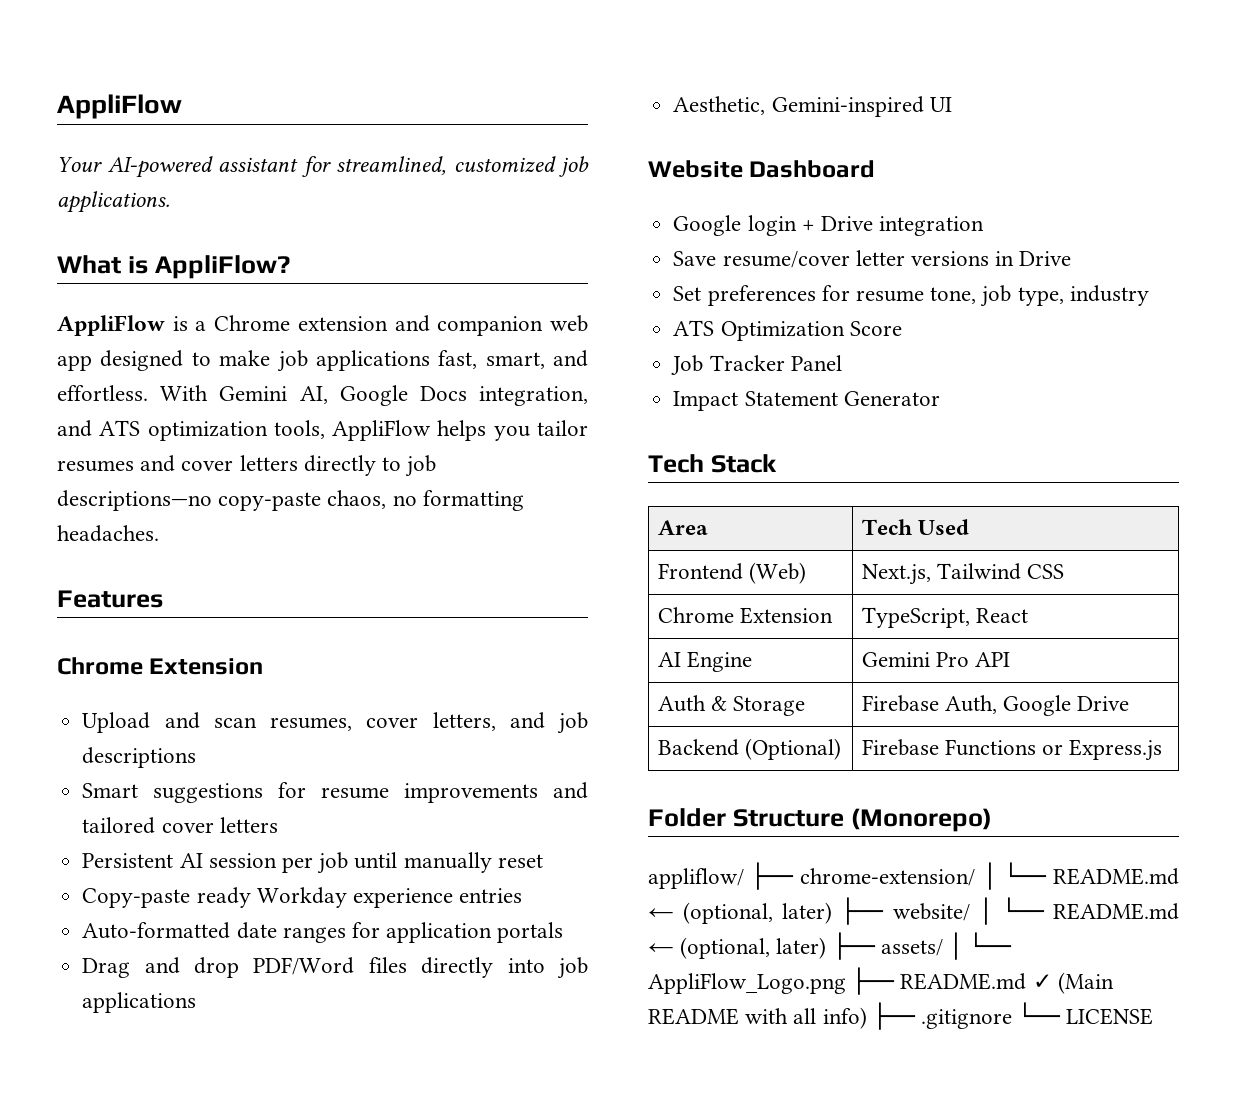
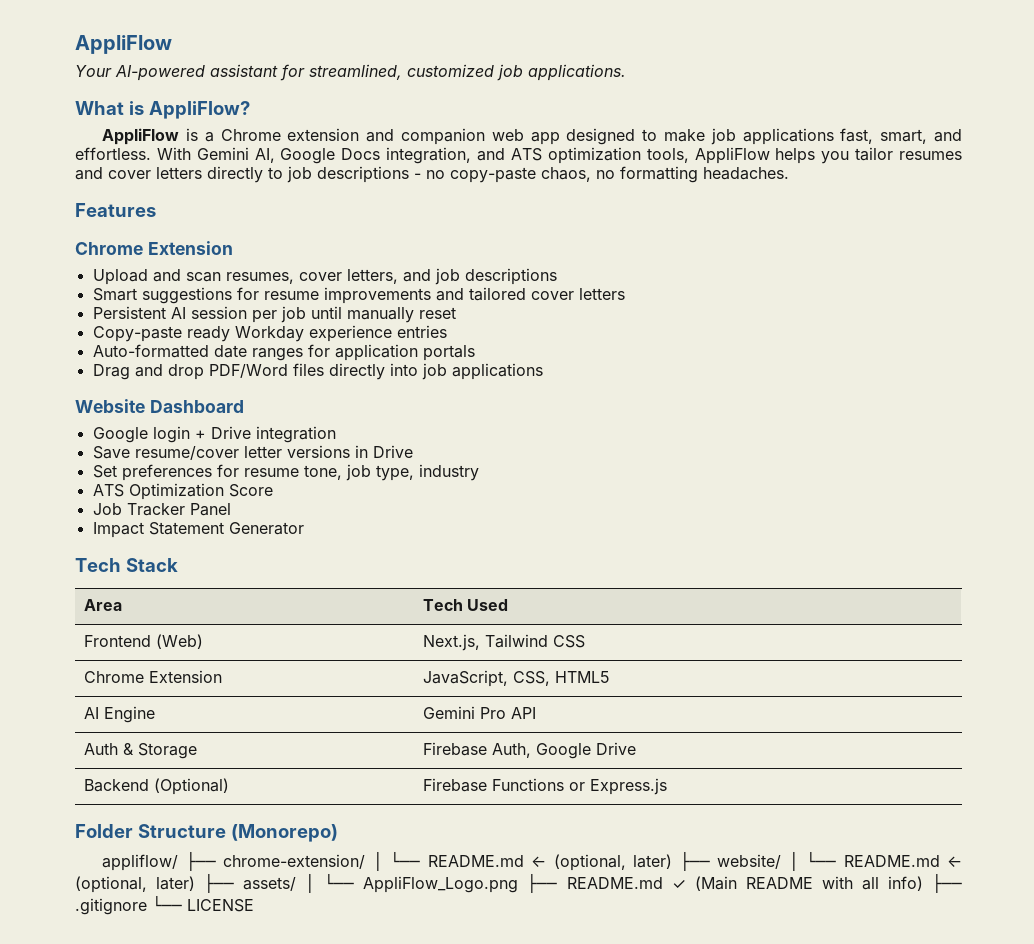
[57,490,212,511] descriptions—no -> [317,166,445,183] descriptions - no
[673,96,952,117] // Aesthetic, Gemini-inspired UI -> (543, 371) none
[861,607,1029,628] TypeScript, React -> [423,670,611,687] JavaScript, CSS, HTML5

